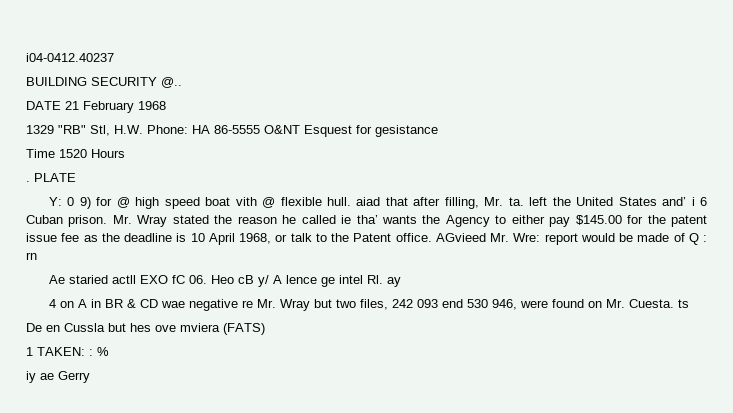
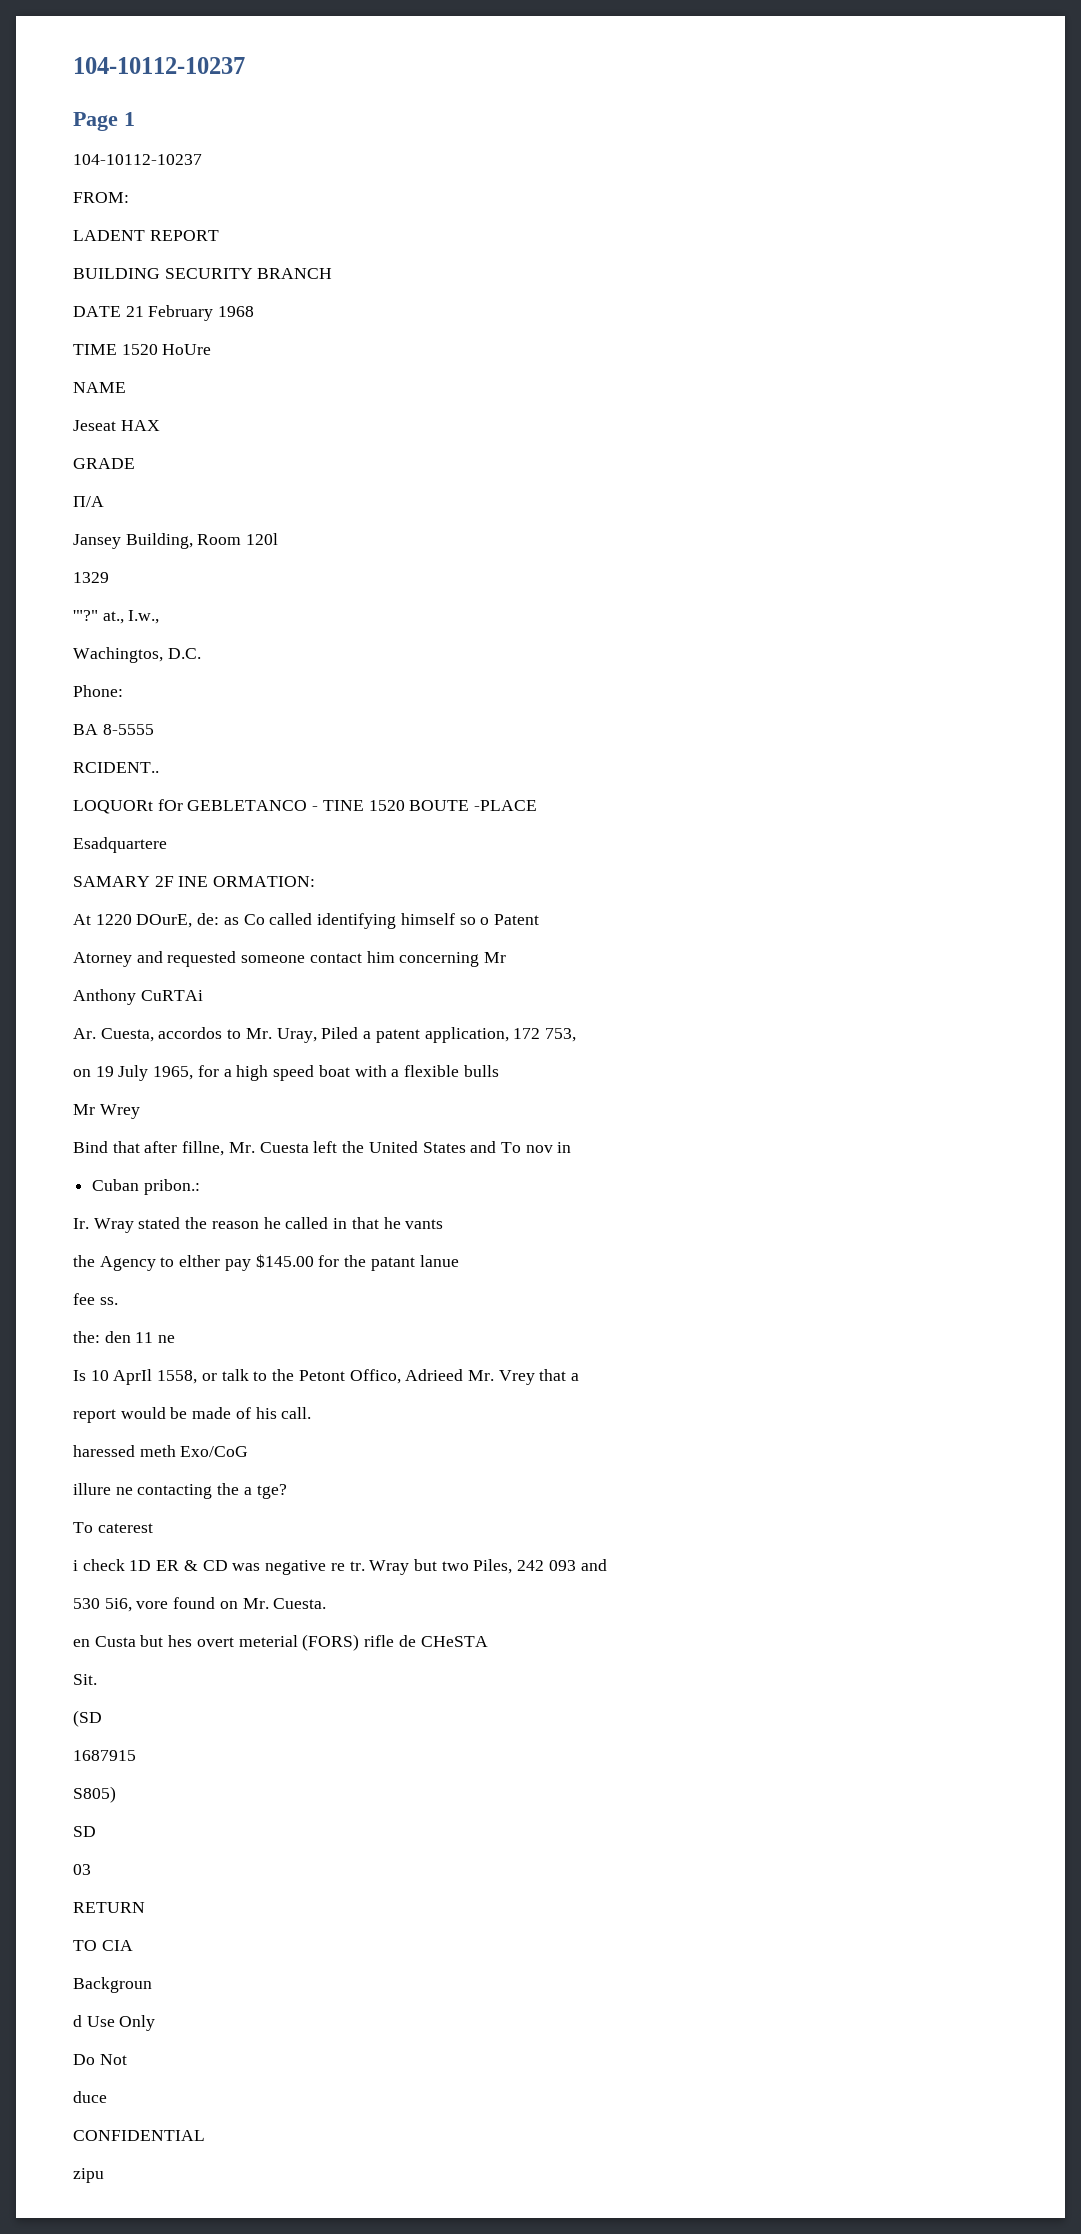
[26,53,114,62] i04-0412.40237 -> [73,57,245,74] [73,112,135,131] [73,154,202,165] [73,192,129,203] [73,230,219,241] 104-10112-10237 // Page 1 // 104-10112-10237 // FROM: // LADENT REPORT
[161,77,182,88] @.. -> [257,268,333,279] BRANCH
[26,125,438,137] [26,149,125,158] [26,173,76,182] [48,197,707,209] [26,215,132,227] 1329 "RB" Stl, H.W. Phone: HA 86-5555 O&NT Esquest for gesistance // Time 1520 Hours // . PLATE // Y: 0 9) for @ high speed boat vith @ flexible hull. aiad that after filling, Mr. ta. left the United States and’ i 6 Cuban prison. Mr. -> [73,344,212,355] [73,382,126,393] [73,420,160,431] [73,458,135,469] [73,496,104,507] [73,533,279,549] [73,572,109,583] [73,610,160,624] [73,647,201,663] [73,685,123,697] [73,724,154,735] [73,762,159,773] [73,799,538,814] [73,837,167,853] [73,876,316,887] [73,913,539,929] [73,951,507,967] [73,989,203,1005] [73,1027,576,1043] [73,1065,499,1081] [73,1104,140,1119] [73,1141,572,1156] [92,1179,200,1195] [73,1218,89,1229] TIME 1520 HoUre // NAME // Jeseat HAX // GRADE // П/A // Jansey Building, Room 120l // 1329 // '"?" at., I.w., // Wachingtos, D.C. // Phone: // BA 8-5555 // RCIDENT.. // LOQUORt fOr GEBLETANCO - TINE 1520 BOUTE -PLACE // Esadquartere // SAMARY 2F INE ORMATION: // At 1220 DOurE, de: as Co called identifying himself so o Patent // Atorney and requested someone contact him concerning Mr // Anthony CuRTAi // Ar. Cuesta, accordos to Mr. Uray, Piled a patent application, 172 753, // on 19 July 1965, for a high speed boat with a flexible bulls // Mr Wrey // Bind that after fillne, Mr. Cuesta left the United States and To nov in // Cuban pribon.: // Ir.
[341,215,417,224] ie tha’ wants -> [333,1217,444,1229] in that he vants //
[511,215,545,224] either -> [179,1255,221,1267] elther
[671,215,708,227] [26,233,541,245] patent issue fee as the deadline is 10 April 1968, or talk to the Patent office. AGvieed Mr. Wre: -> [370,1255,459,1271] [73,1293,118,1305] [73,1331,176,1343] [73,1369,580,1385] patant lanue // fee ss. // the: den 11 ne // Is 10 AprIl 1558, or talk to the Petont Offico, Adrieed Mr. Vrey that a //
[688,233,707,245] [26,252,37,260] [48,275,401,287] [48,299,123,308] Q : rn // Ae staried actll EXO fC 06. Heo cB y/ A lence ge intel Rl. ay // 4 on A in BR -> [255,1407,312,1419] [73,1445,249,1457] [73,1483,287,1499] [73,1522,153,1533] [73,1559,180,1571] his call. // haressed meth Exo/CoG // illure ne contacting the a tge? // To caterest // i check 1D ER
[160,301,185,308] wae -> [232,1563,261,1571] was
[256,299,276,308] Mr. -> [349,1561,365,1571] tr.
[359,299,388,310] files, -> [473,1559,513,1574] Piles,
[441,299,548,310] end 530 946, were -> [580,1559,607,1571] [73,1598,169,1612] and // 530 5i6, vore
[677,299,689,308] [26,323,265,335] [26,347,109,356] [26,371,90,383] ts // De en Cussla but hes ove mviera (FATS) // 1 TAKEN: : % // iy ae Gerry -> [73,1634,488,1651] [73,1674,97,1685] [73,1710,102,1727] [73,1750,136,1761] [73,1786,116,1803] [73,1826,96,1837] [73,1864,91,1875] [73,1902,145,1913] [73,1940,133,1951] [73,1977,152,1993] [73,2015,156,2031] [73,2054,127,2065] [73,2091,107,2103] [73,2130,205,2141] [73,2168,104,2183] // en Custa but hes overt meterial (FORS) rifle de CHeSTA // Sit. // (SD // 1687915 // S805) // SD // 03 // RETURN // TO CIA // Backgroun // d Use Only // Do Not // duce // CONFIDENTIAL // zipu

